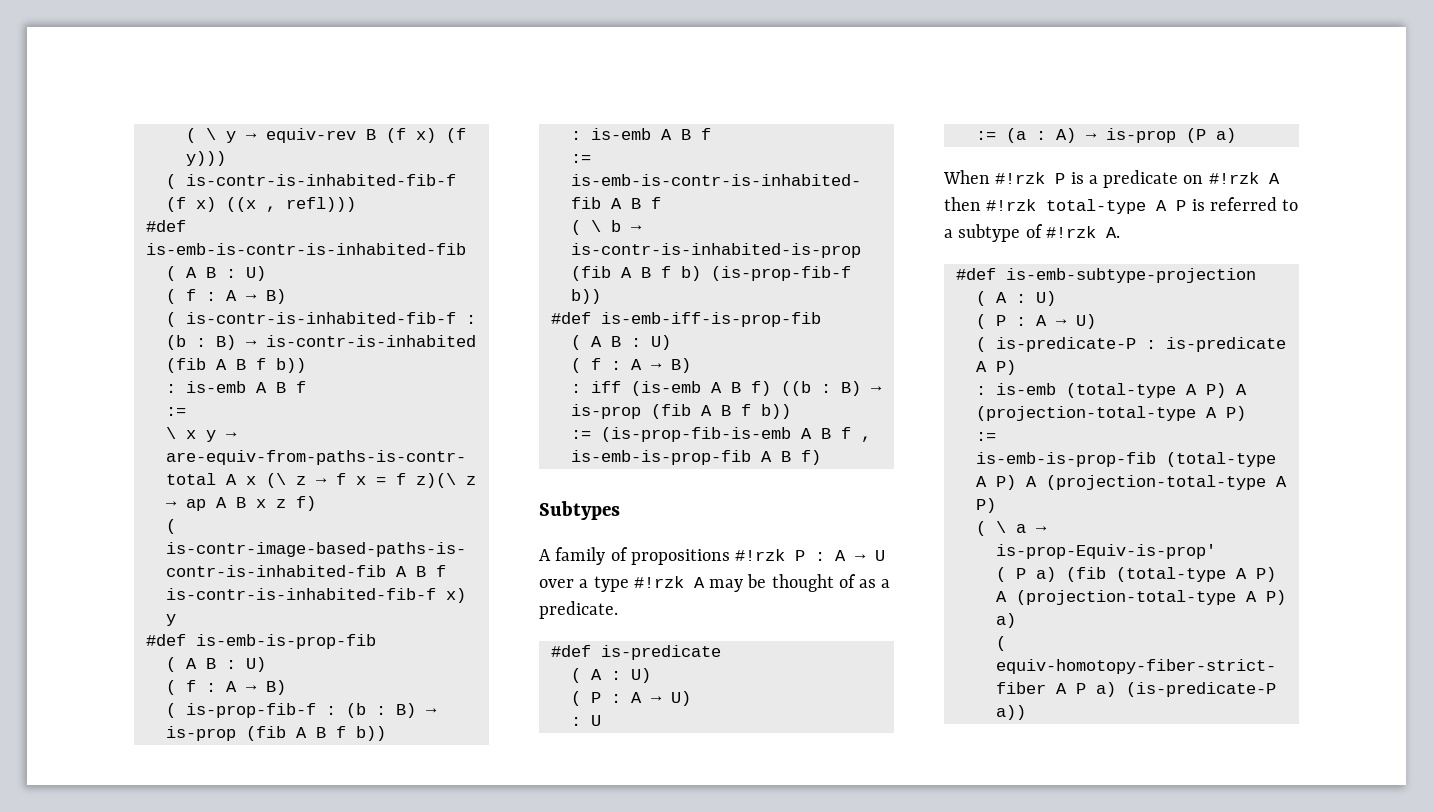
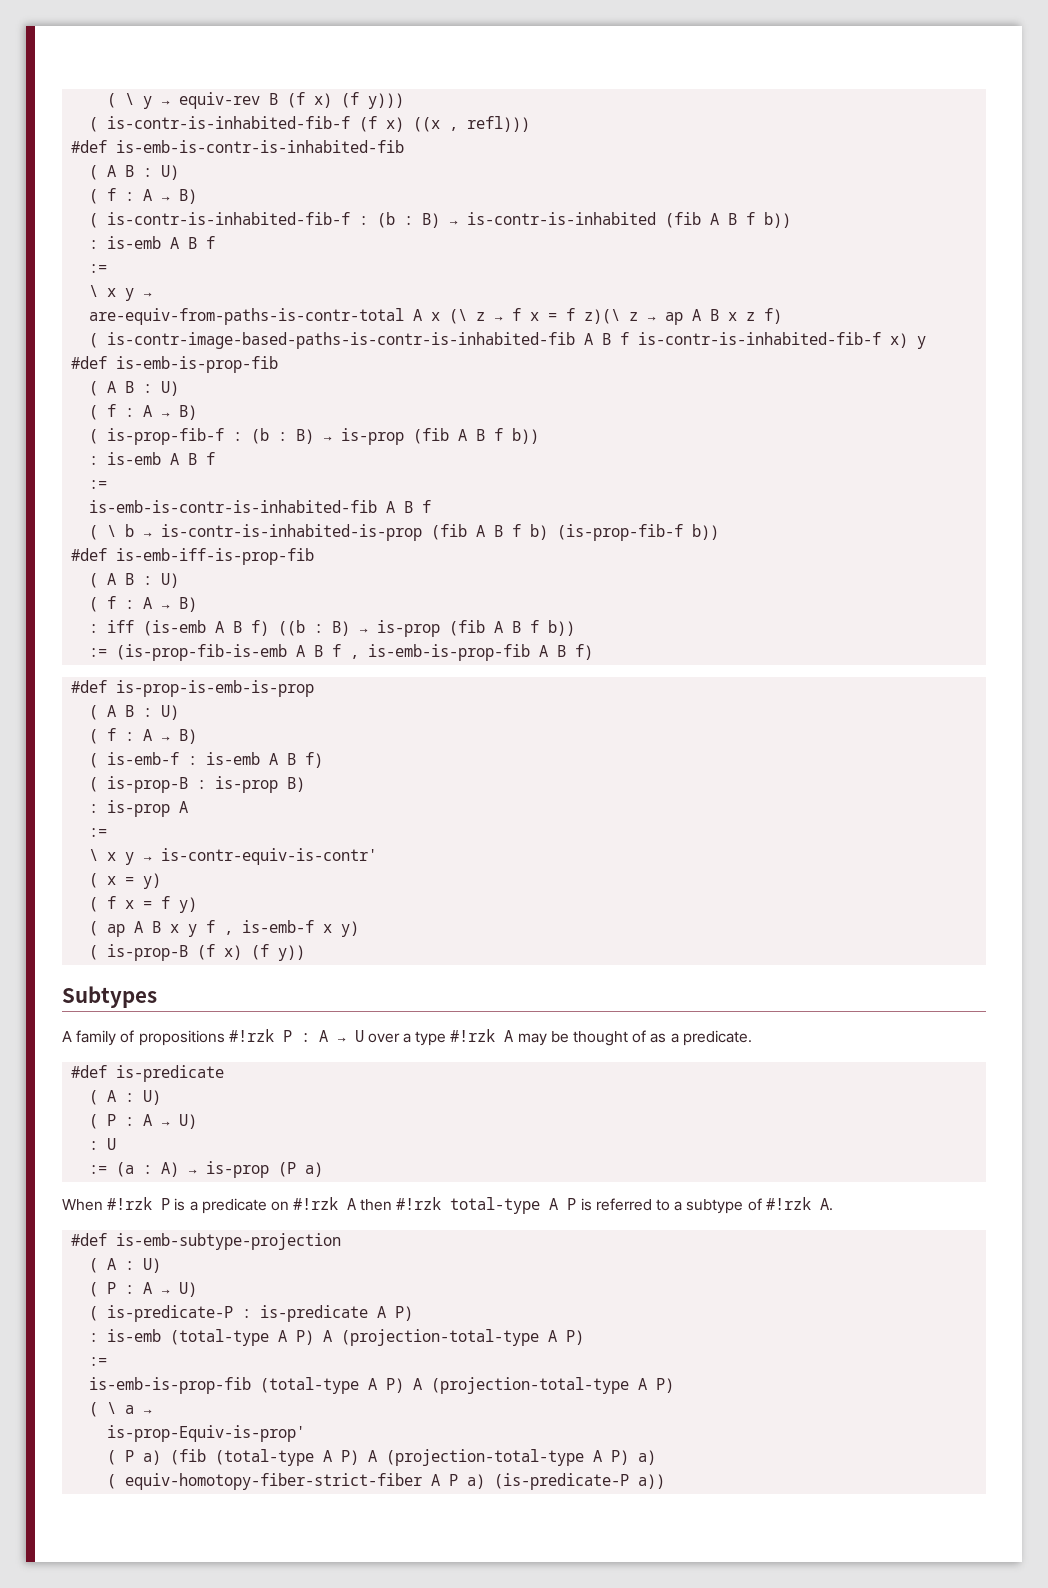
(821, 457) none -> [71,680,315,697] [89,705,180,720] [89,728,198,744] [89,752,324,768] [89,776,306,793] [89,800,189,817] [89,828,108,837] [89,848,378,865] [89,873,162,889] [89,896,198,913] [89,920,360,937] [89,944,306,961] // #def is-prop-is-emb-is-prop // ( A B : U) // ( f : A → B) // ( is-emb-f : is-emb A B f) // ( is-prop-B : is-prop B) // : is-prop A // := // \ x y → is-contr-equiv-is-contr' // ( x = y) // ( f x = f y) // ( ap A B x y f , is-emb-f x y) // ( is-prop-B (f x) (f y))

